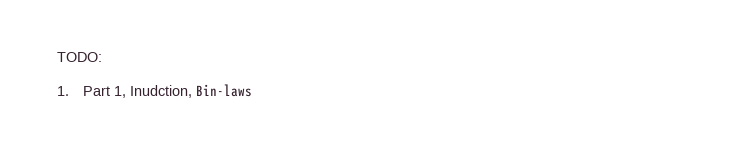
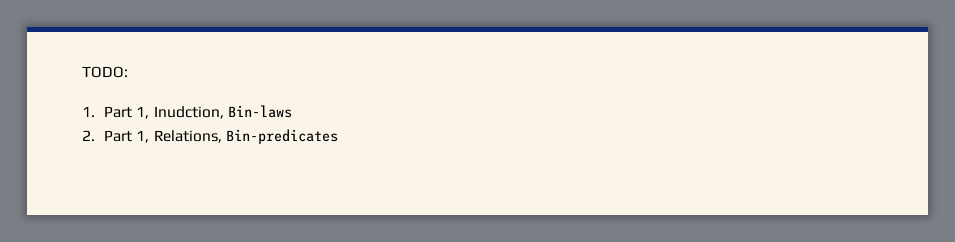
(253, 90) none -> [82,129,338,144] // 2. Part 1, Relations, Bin-predicates

